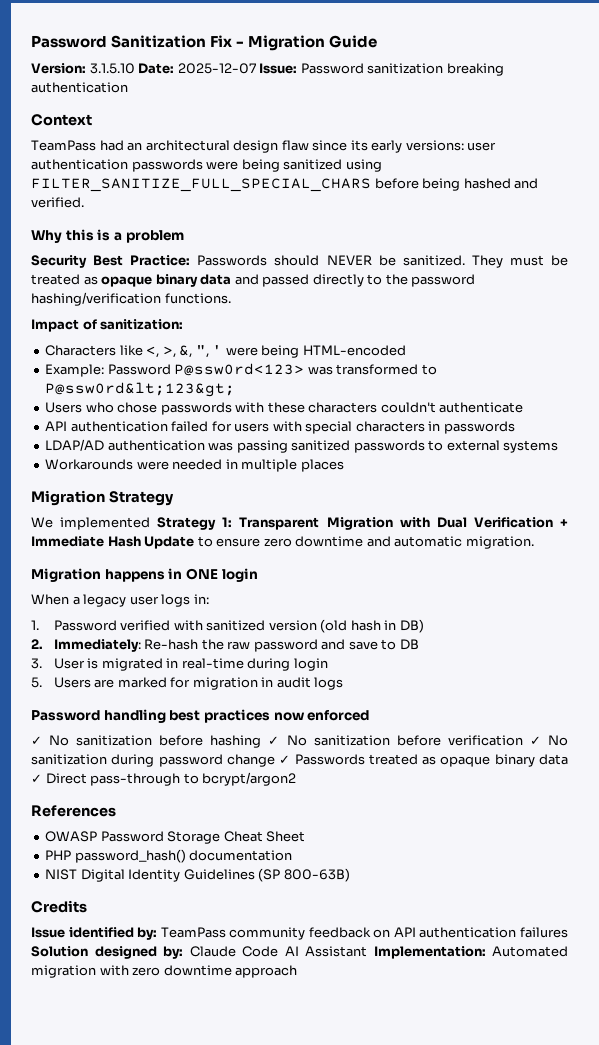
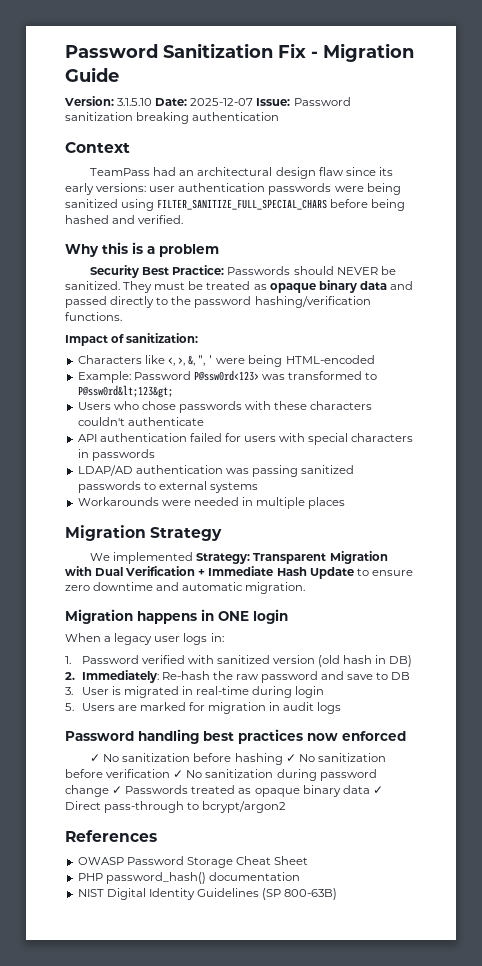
[157,517,233,530] Strategy 1: -> [196,553,251,564] Strategy:
[31,900,87,913] [31,927,568,940] [31,946,568,959] [31,965,298,978] // Credits // Issue identified by: TeamPass community feedback on API authentication failures Solution designed by: Claude Code AI Assistant Implementation: Automated migration with zero downtime approach -> (338, 894) none

